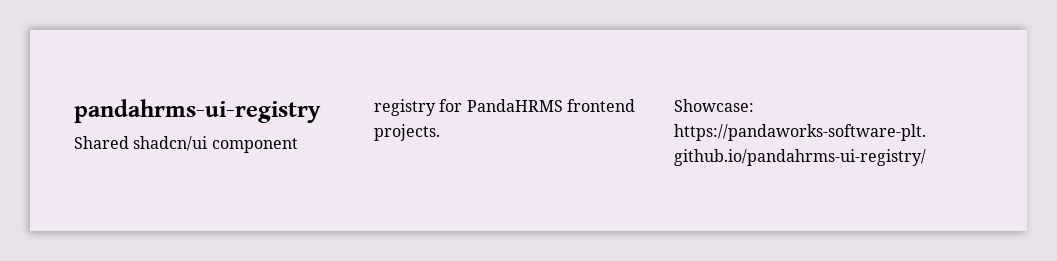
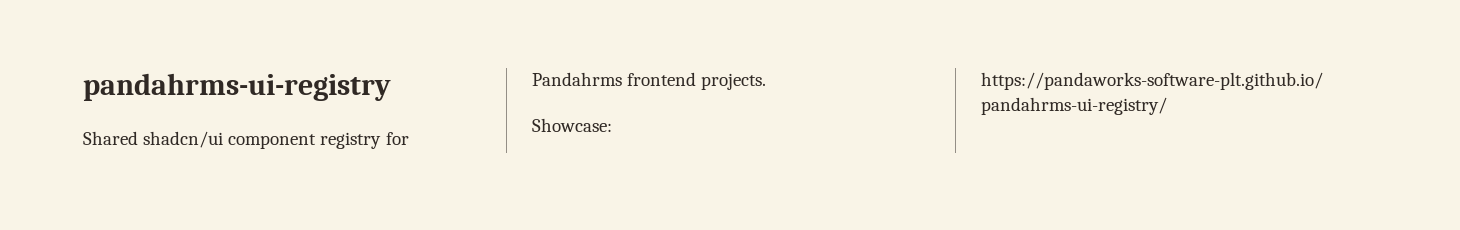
[466,99,563,112] PandaHRMS -> [532,72,622,86] Pandahrms

